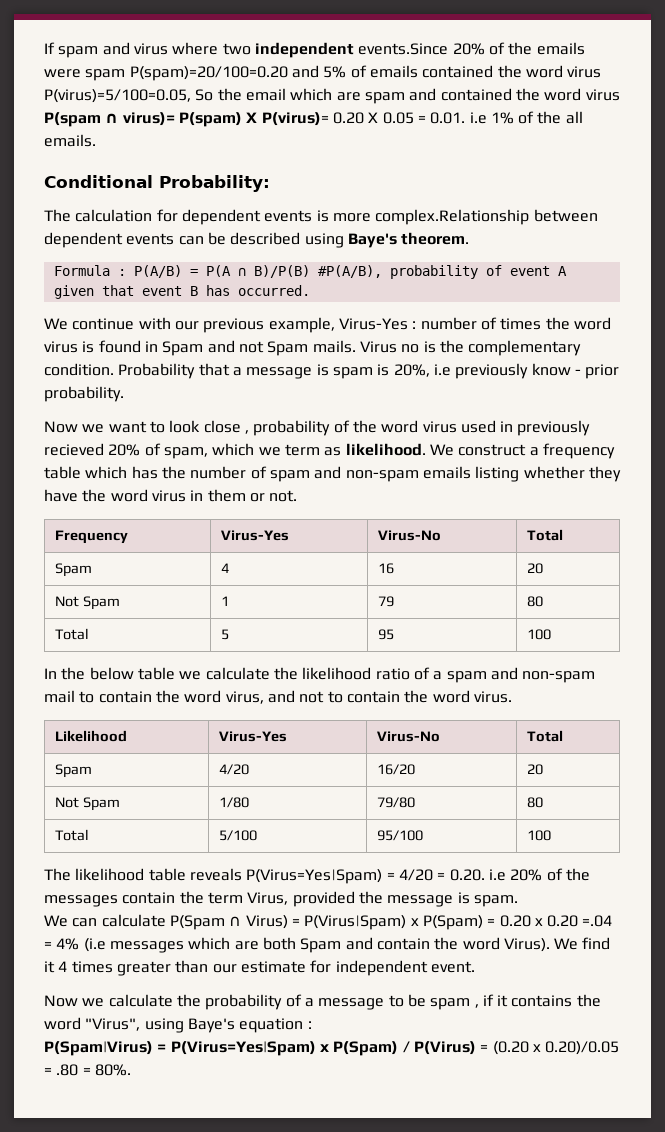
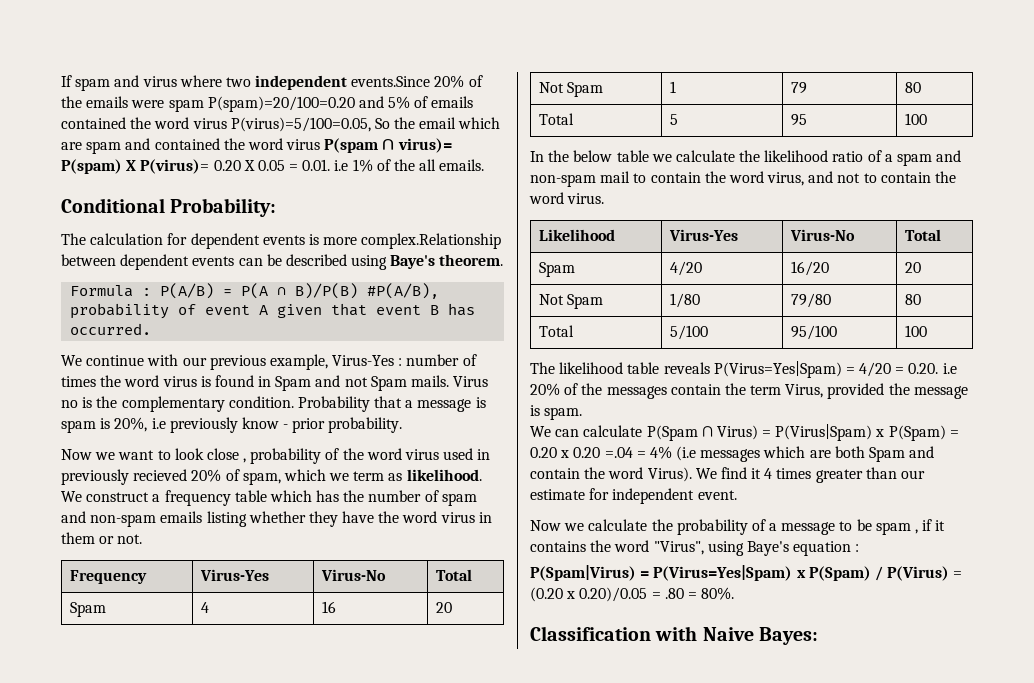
(131, 1070) none -> [530,626,818,645] // Classification with Naive Bayes:

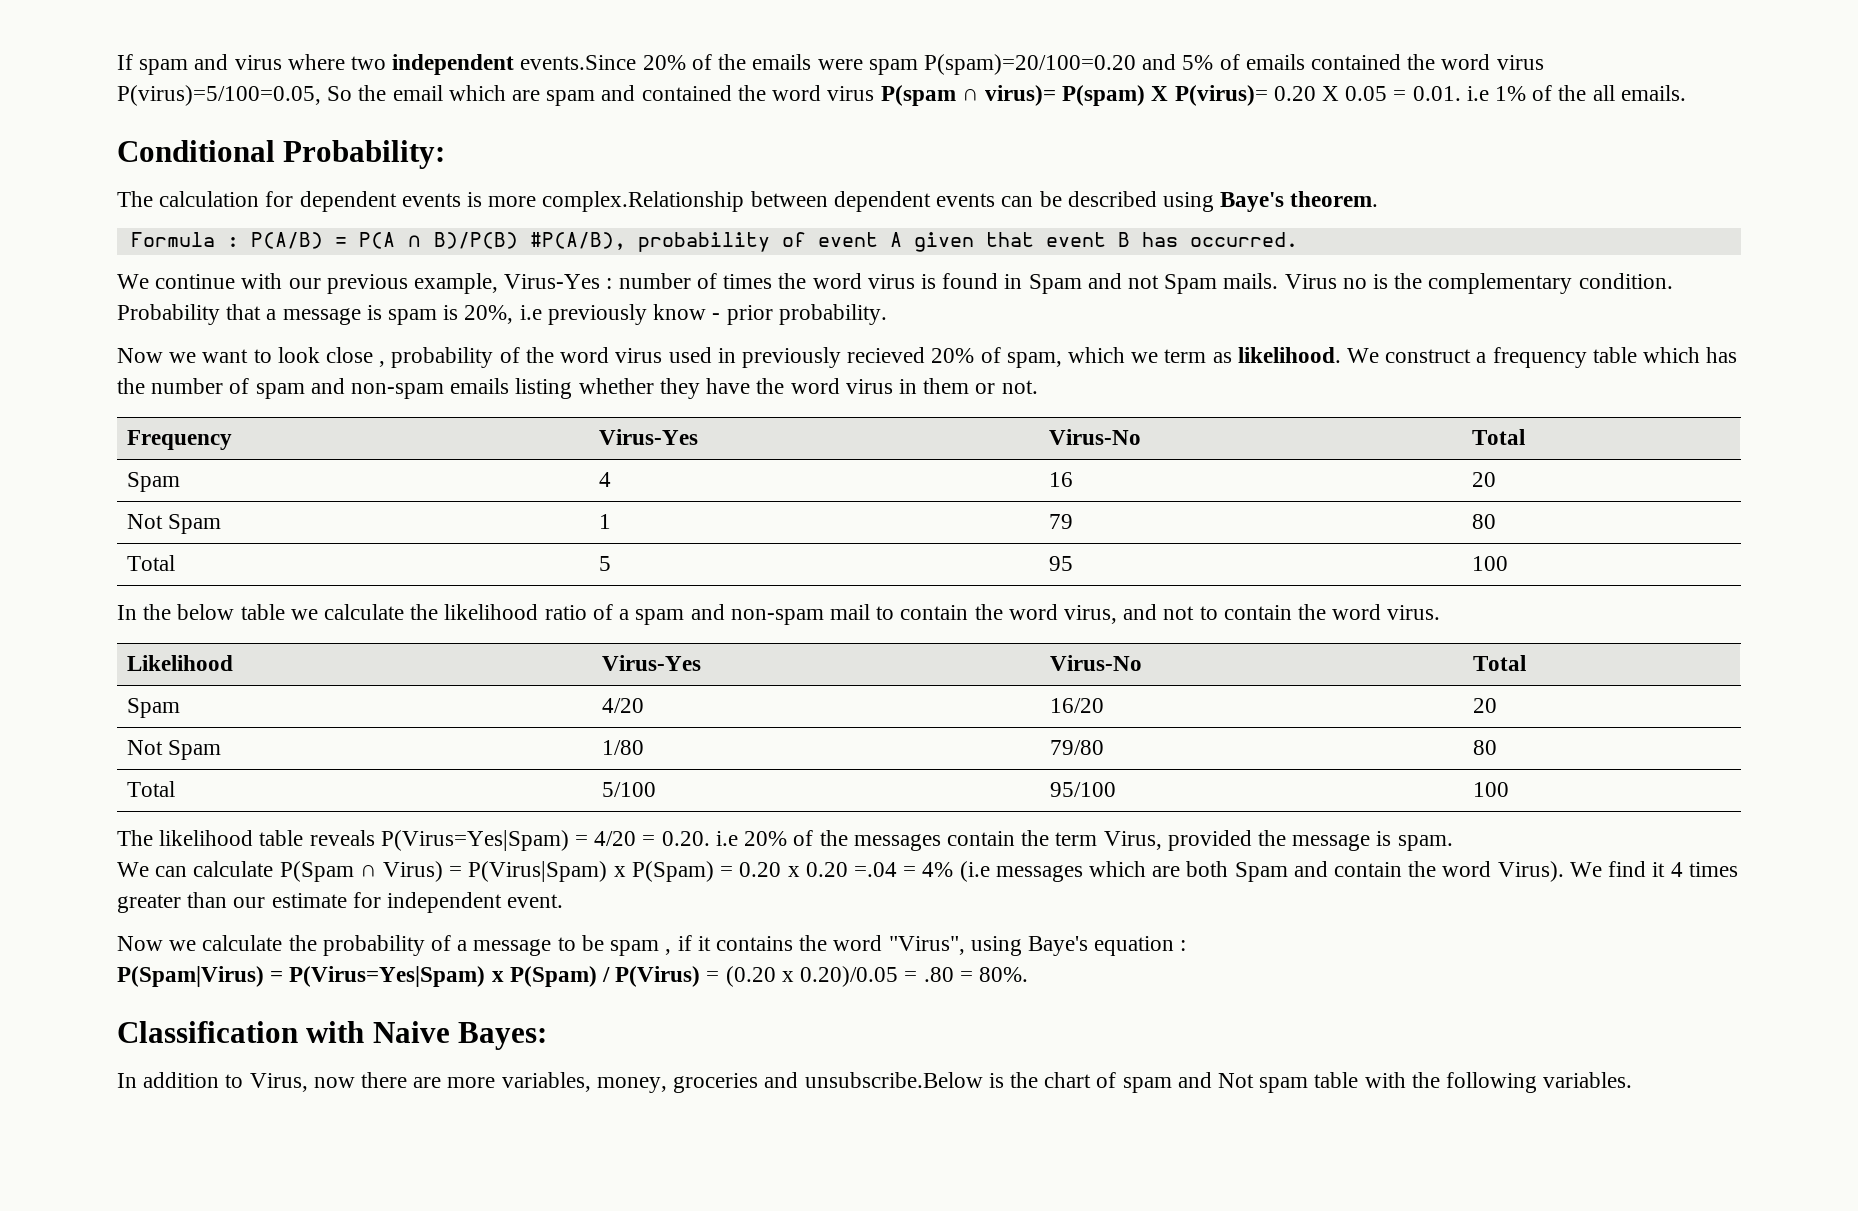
(818, 636) none -> [117,1072,1633,1093] // In addition to Virus, now there are more variables, money, groceries and unsubscribe.Below is the chart of spam and Not spam table with the following variables.

